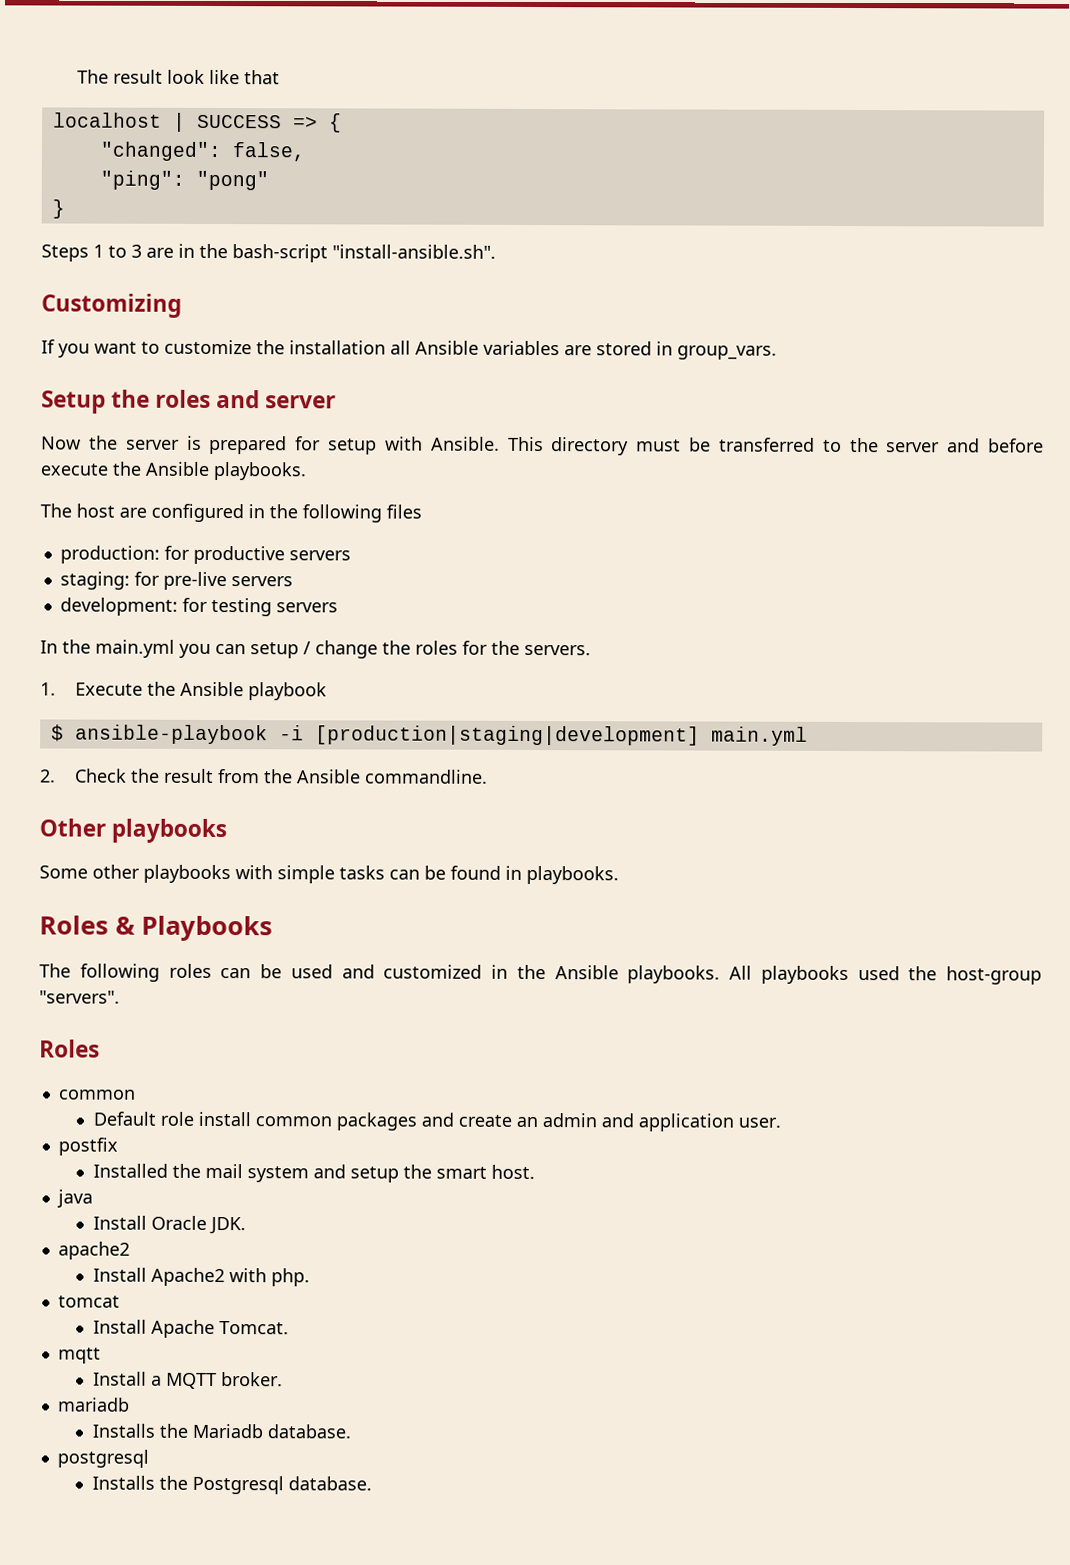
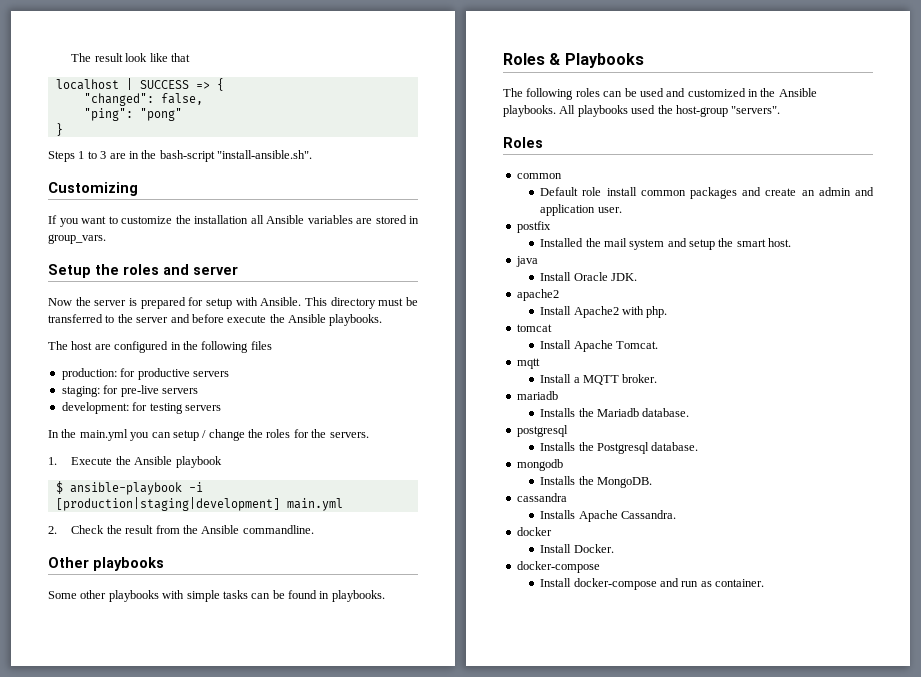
(372, 1483) none -> [516,459,563,471] [540,476,652,488] [516,493,567,502] [540,510,676,522] [516,527,552,536] [540,544,614,553] [516,561,600,573] [540,578,765,590] // mongodb // Installs the MongoDB. // cassandra // Installs Apache Cassandra. // docker // Install Docker. // docker-compose // Install docker-compose and run as container.

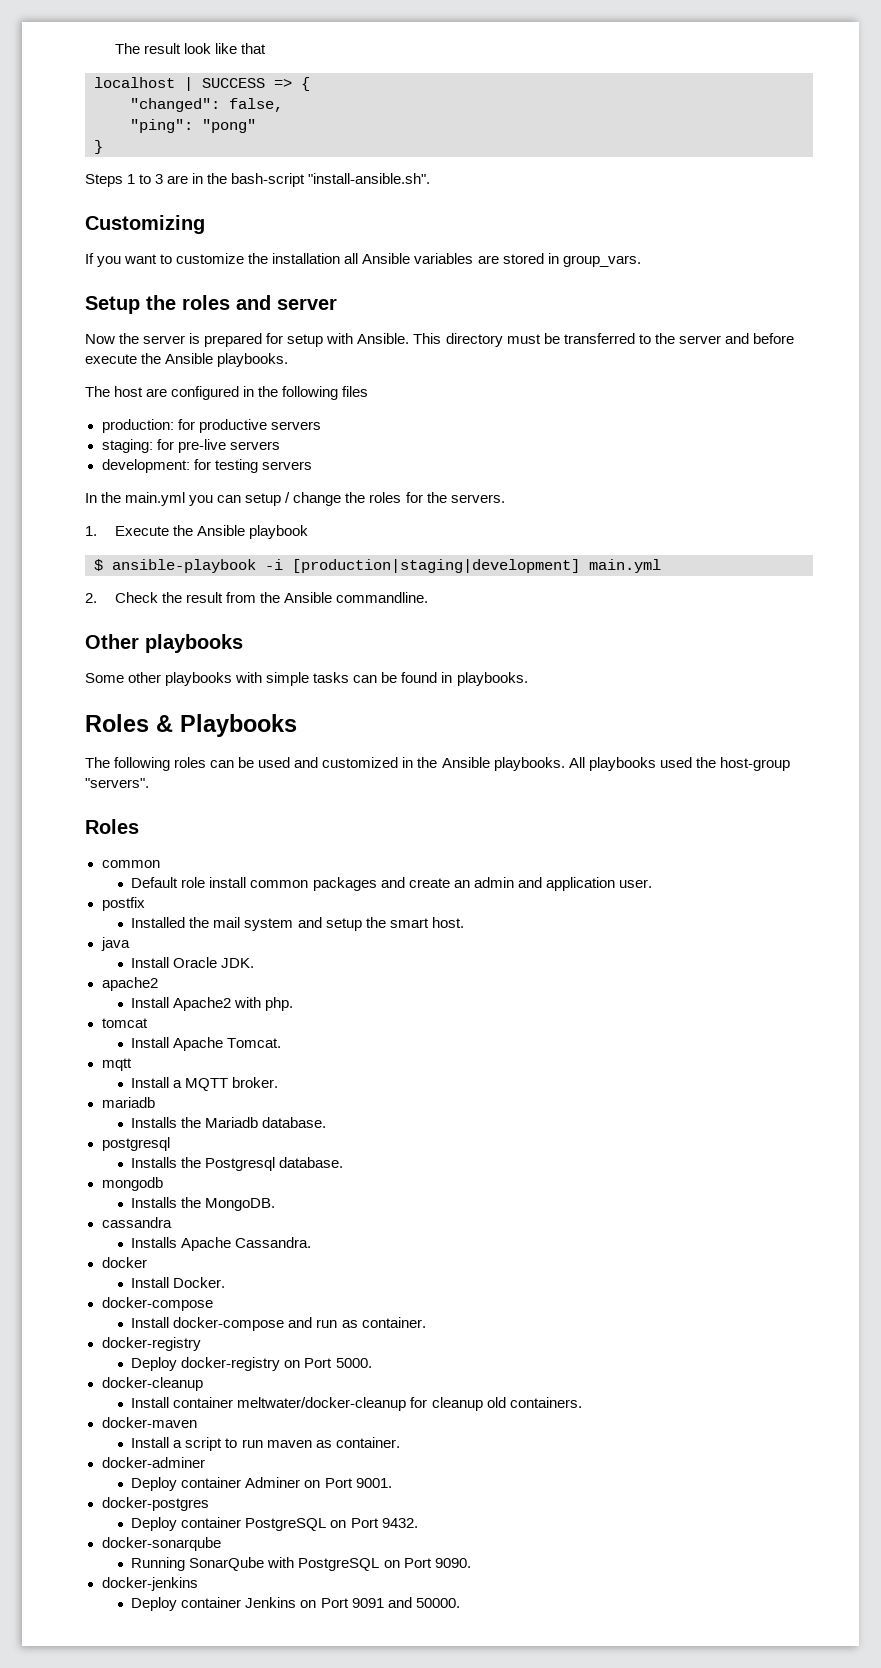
(765, 583) none -> [101,1337,201,1351] [131,1357,372,1371] [101,1377,203,1391] [131,1397,582,1411] [101,1417,197,1428] [131,1437,400,1451] [101,1457,205,1468] [131,1477,392,1491] [101,1497,209,1511] [131,1517,418,1531] [101,1537,221,1551] [131,1557,471,1571] [101,1577,198,1591] [131,1597,460,1611] // docker-registry // Deploy docker-registry on Port 5000. // docker-cleanup // Install container meltwater/docker-cleanup for cleanup old containers. // docker-maven // Install a script to run maven as container. // docker-adminer // Deploy container Adminer on Port 9001. // docker-postgres // Deploy container PostgreSQL on Port 9432. // docker-sonarqube // Running SonarQube with PostgreSQL on Port 9090. // docker-jenkins // Deploy container Jenkins on Port 9091 and 50000.

